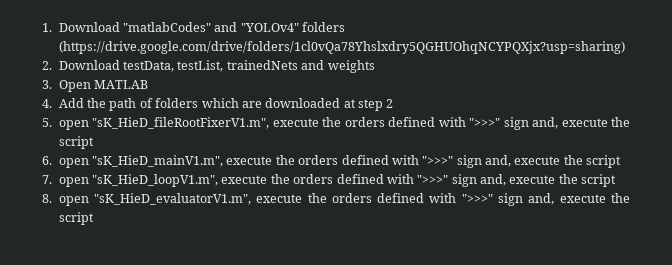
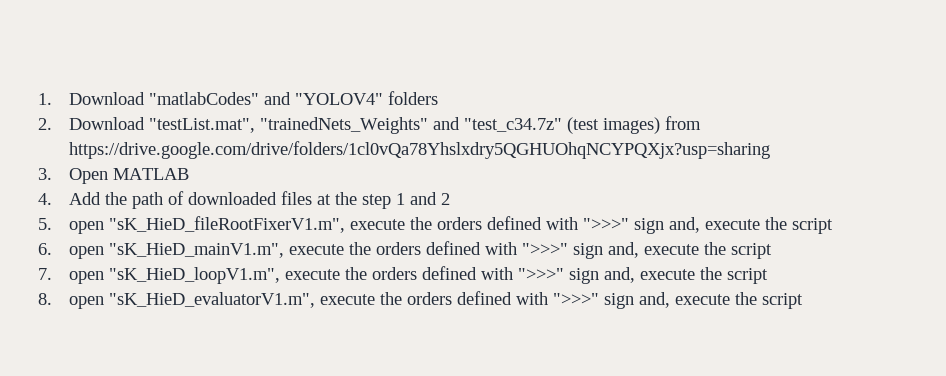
[240,22,346,32] [58,41,625,54] "YOLOv4" folders (https://drive.google.com/drive/folders/1cl0vQa78Yhslxdry5QGHUOhqNCYPQXjx?usp=sharing) -> [294,91,438,105] "YOLOV4" folders
[123,60,375,73] testData, testList, trainedNets and weights -> [148,116,701,134] [68,141,770,159] "testList.mat", "trainedNets_Weights" and "test_c34.7z" (test images) from https://drive.google.com/drive/folders/1cl0vQa78Yhslxdry5QGHUOhqNCYPQXjx?usp=sharing
[155,98,384,111] folders which are downloaded at step -> [187,191,437,209] downloaded files at the step 1 and

